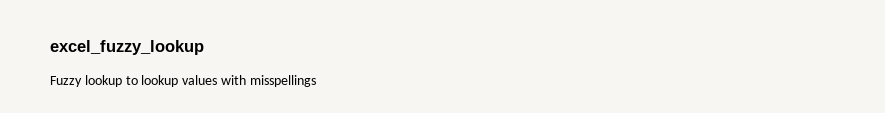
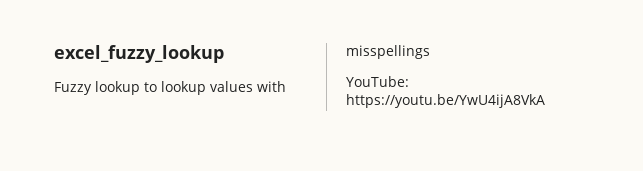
(316, 81) none -> [346,76,409,87] [346,94,545,108] // YouTube: https://youtu.be/YwU4ijA8VkA

